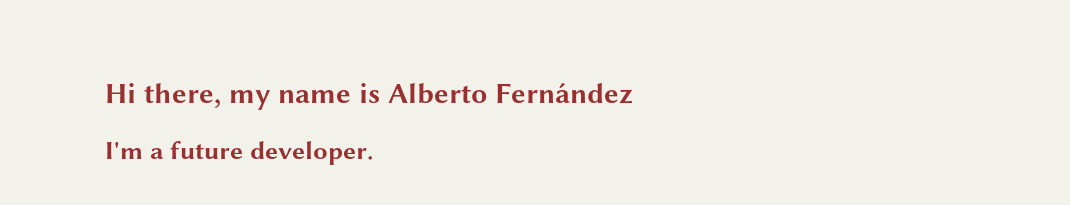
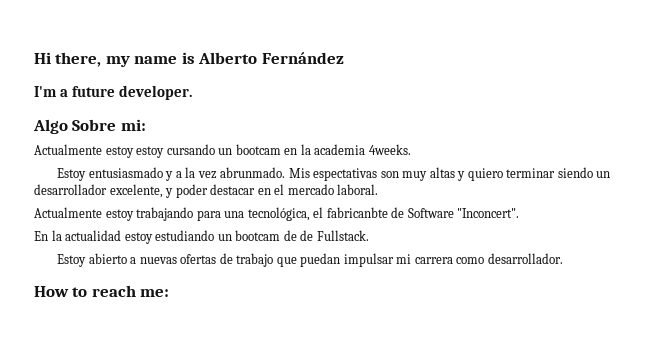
(374, 153) none -> [33,119,146,134] [34,144,411,158] [57,167,611,181] [34,184,379,198] [34,207,520,221] [34,230,369,244] [57,253,563,267] [34,285,170,297] // Algo Sobre mi: // Actualmente estoy estoy cursando un bootcam en la academia 4weeks. // Estoy entusiasmado y a la vez abrunmado. Mis espectativas son muy altas y quiero terminar siendo un desarrollador excelente, y poder destacar en el mercado laboral. // Actualmente estoy trabajando para una tecnológica, el fabricanbte de Software "Inconcert". // En la actualidad estoy estudiando un bootcam de de Fullstack. // Estoy abierto a nuevas ofertas de trabajo que puedan impulsar mi carrera como desarrollador. // How to reach me:

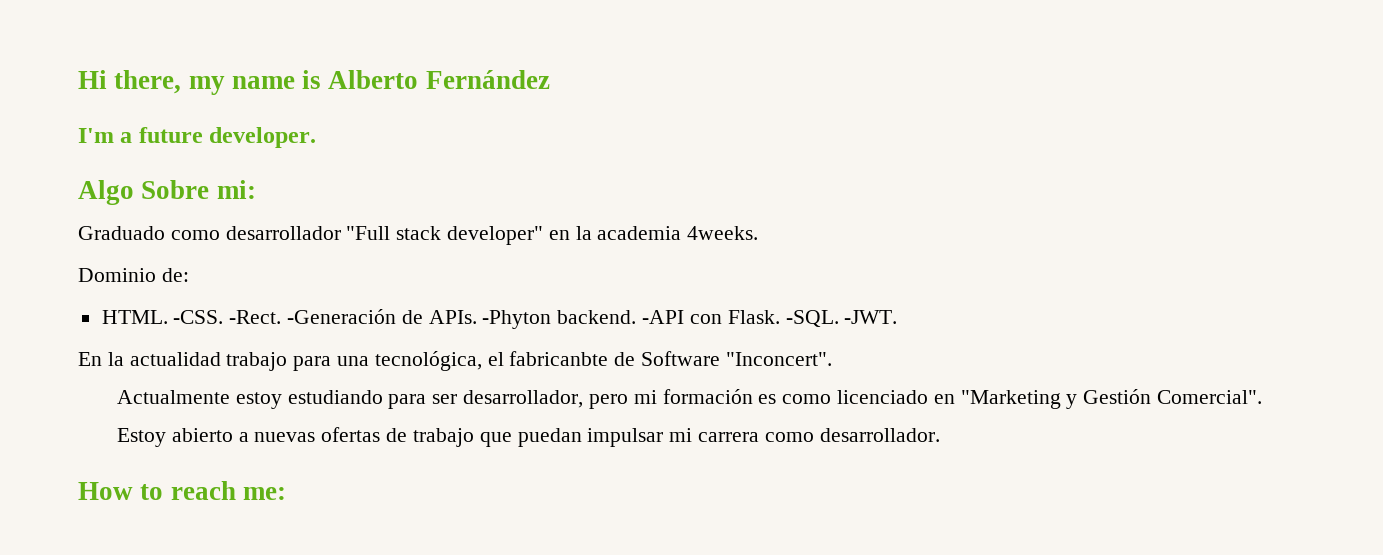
[34,144,411,158] [57,167,611,181] [34,184,379,198] [34,207,194,221] Actualmente estoy estoy cursando un bootcam en la academia 4weeks. // Estoy entusiasmado y a la vez abrunmado. Mis espectativas son muy altas y quiero terminar siendo un desarrollador excelente, y poder destacar en el mercado laboral. // Actualmente estoy trabajando -> [78,226,759,245] [78,268,189,282] [101,309,898,329] [78,352,288,371] Graduado como desarrollador "Full stack developer" en la academia 4weeks. // Dominio de: // HTML. -CSS. -Rect. -Generación de APIs. -Phyton backend. -API con Flask. -SQL. -JWT. // En la actualidad trabajo
[34,230,369,244] En la actualidad estoy estudiando un bootcam de de Fullstack. -> [117,389,1262,409] Actualmente estoy estudiando para ser desarrollador, pero mi formación es como licenciado en "Marketing y Gestión Comercial".

